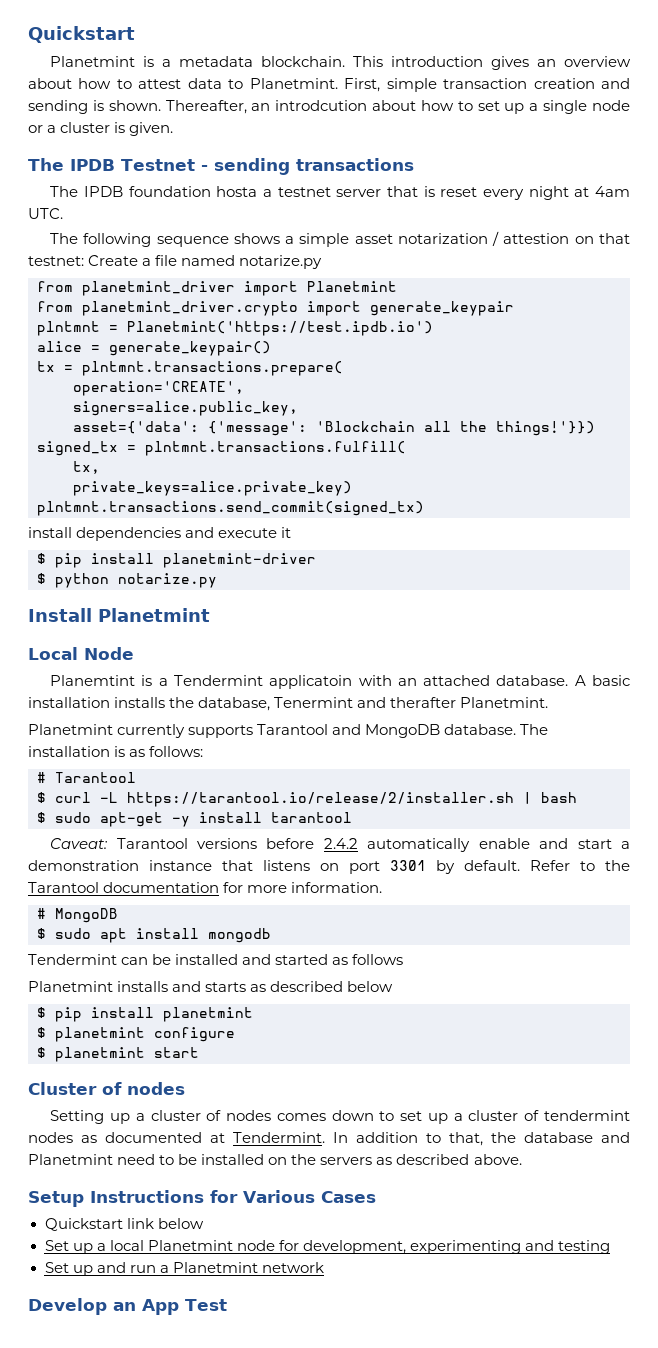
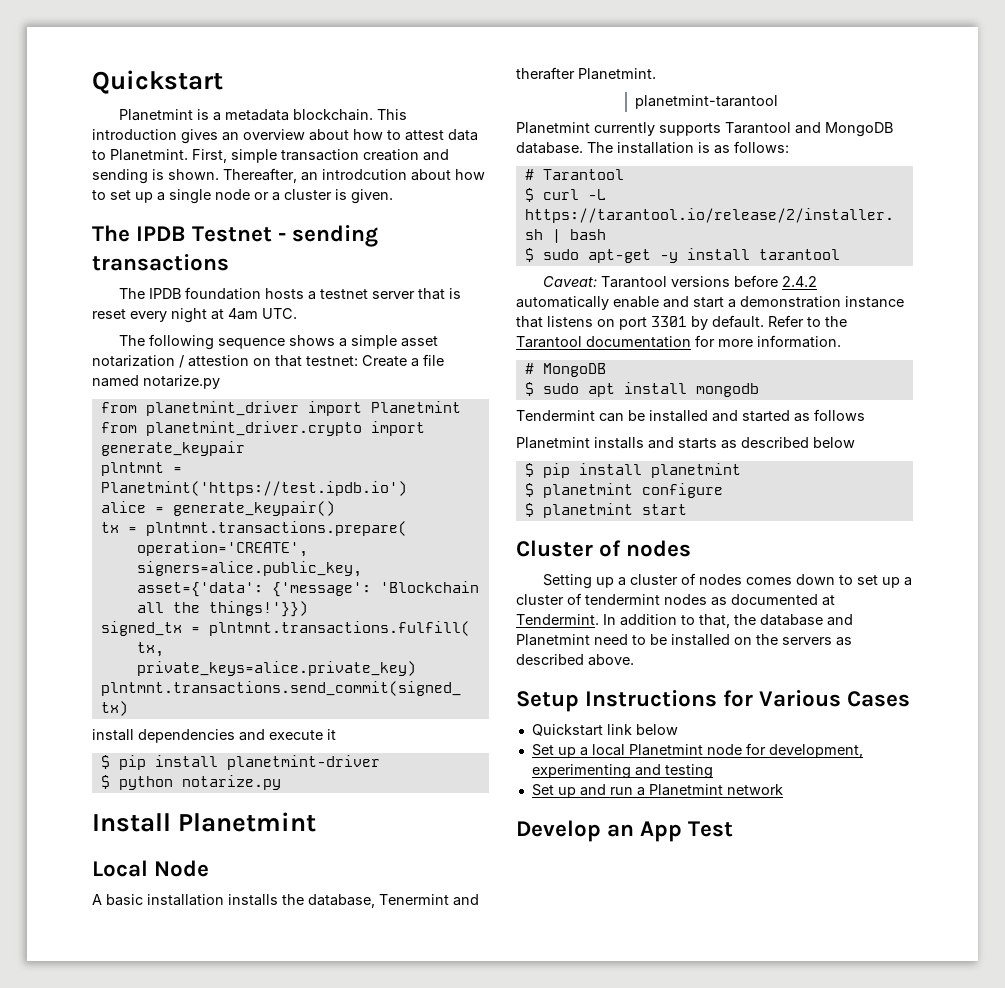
[216,186,258,197] hosta -> [265,288,305,299] hosts
[50,675,569,689] Planemtint is a Tendermint applicatoin with an attached database. -> (210, 868) none
(549, 702) none -> [635,95,779,109] // planetmint-tarantool

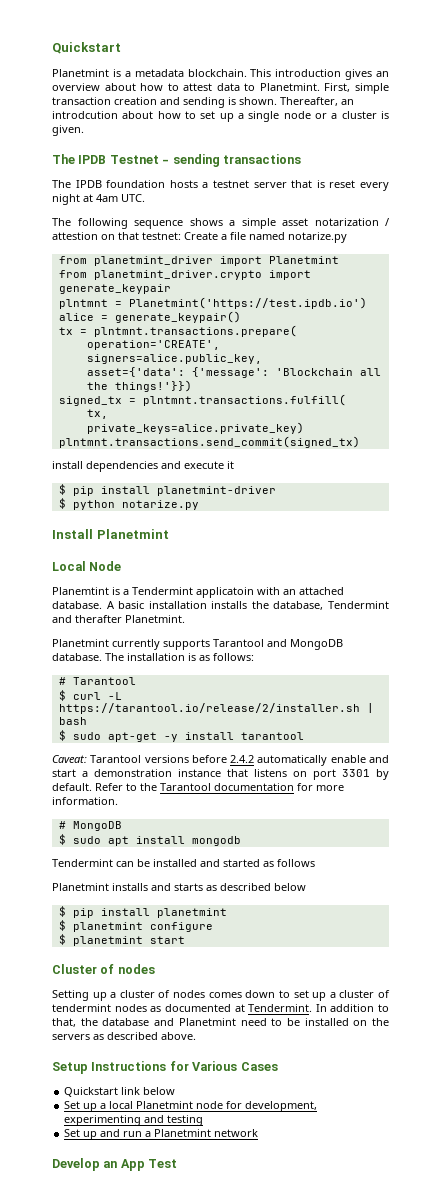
(210, 868) none -> [52,587,344,598] [52,601,102,609] Planemtint is a Tendermint applicatoin with an attached database.
[379,894,449,905] Tenermint -> [328,601,389,609] Tendermint
[635,95,779,109] // planetmint-tarantool -> (185, 619) none

